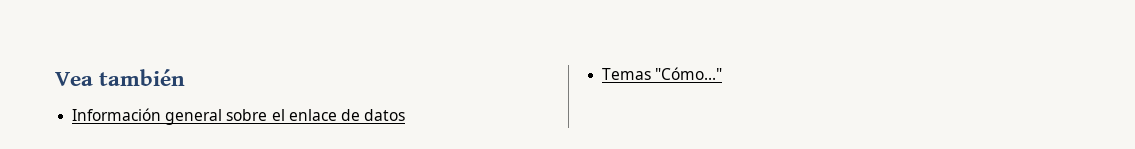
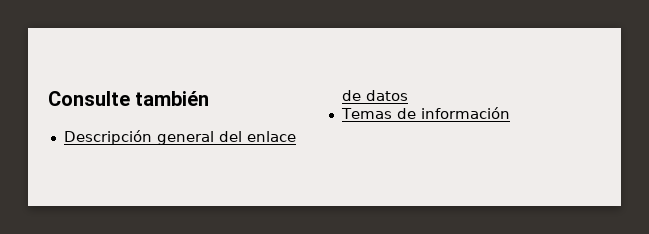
[55,72,93,86] Vea -> [48,91,130,106] Consulte
[72,108,285,125] Información general sobre el -> [63,130,242,145] Descripción general del
[655,67,723,80] "Cómo..." -> [396,107,510,119] de información

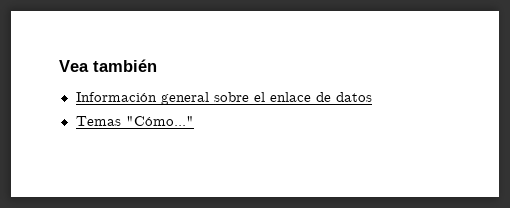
[48,91,130,106] Consulte -> [59,60,89,72] Vea
[63,130,242,145] Descripción general del -> [75,92,265,105] Información general sobre el
[396,107,510,119] de información -> [125,116,194,126] "Cómo..."

